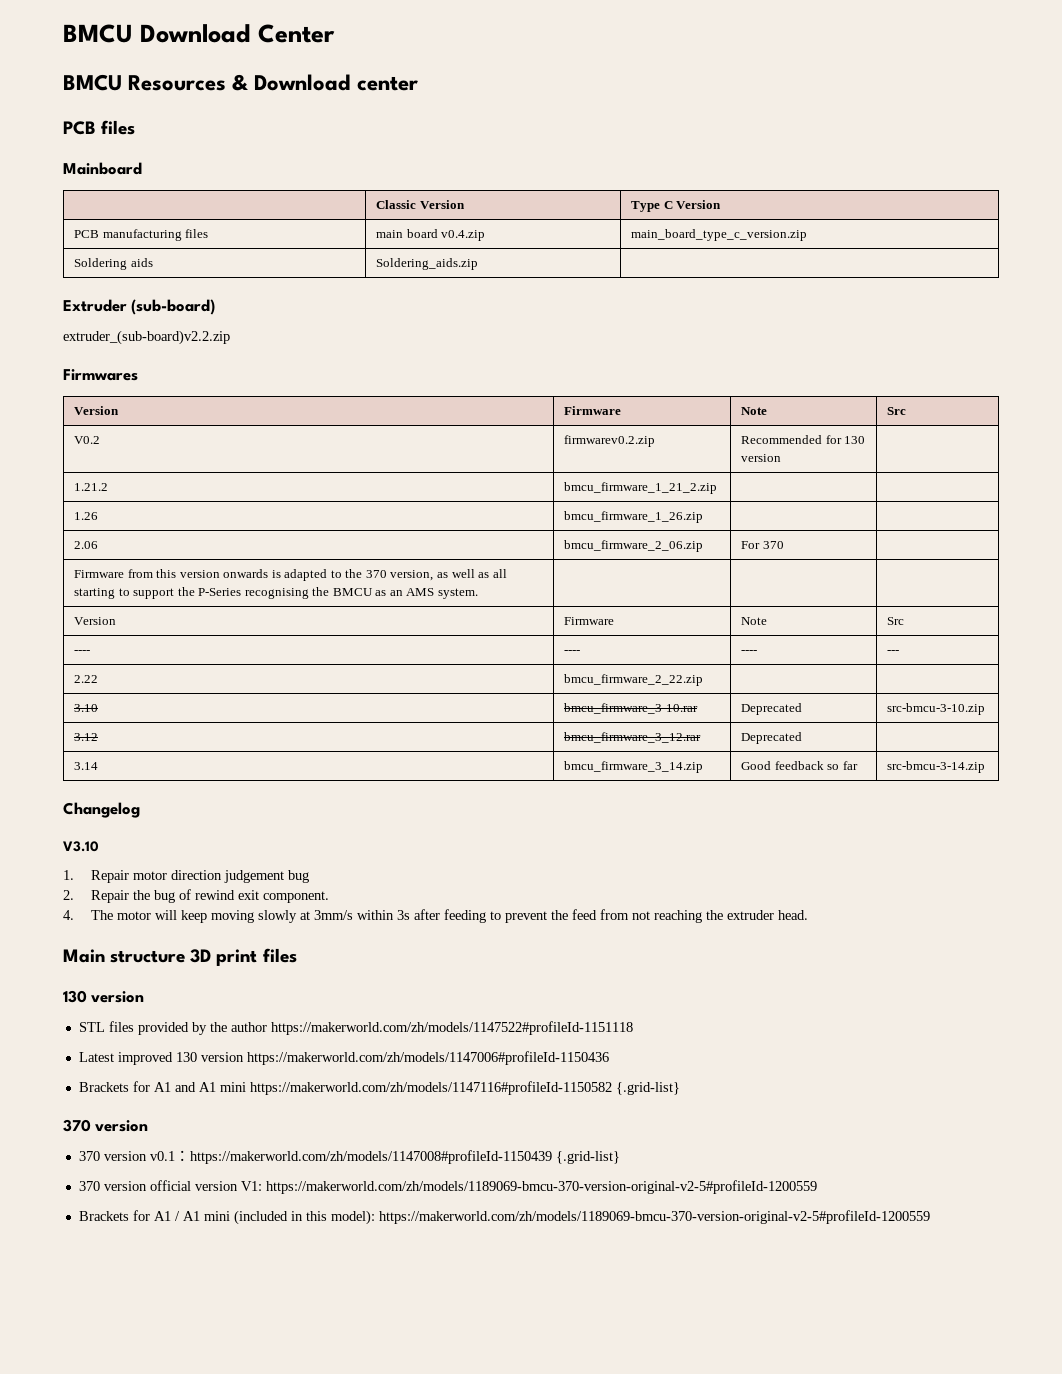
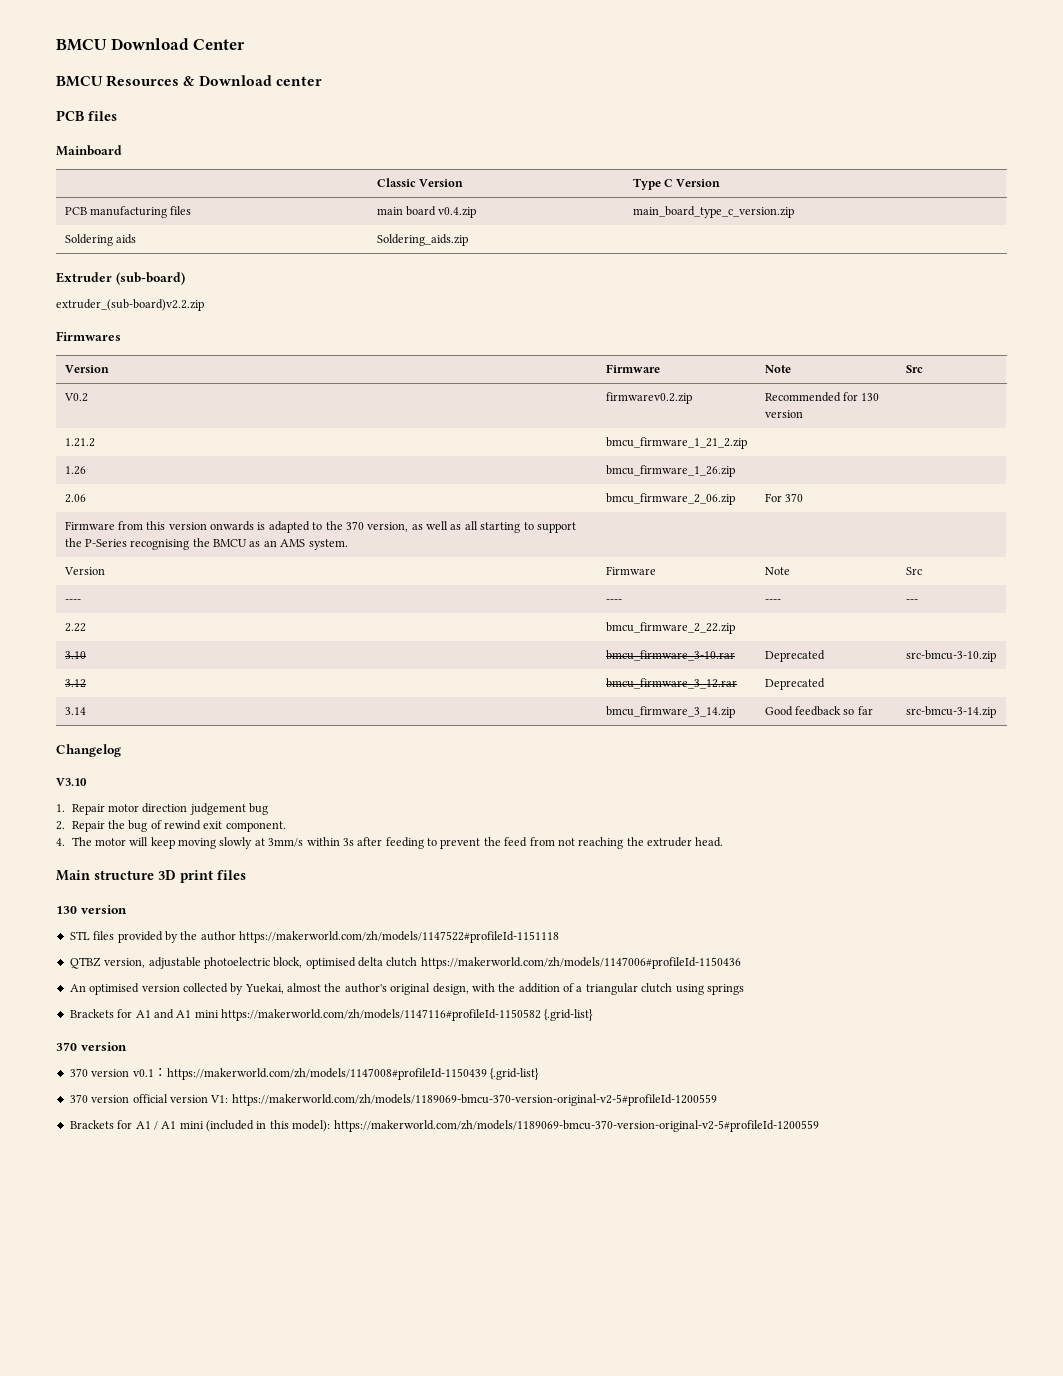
[78,1051,609,1065] Latest improved 130 version https://makerworld.com/zh/models/1147006#profileId-1150436 -> [69,957,741,969] [69,983,744,995] QTBZ version, adjustable photoelectric block, optimised delta clutch https://makerworld.com/zh/models/1147006#profileId-1150436 // An optimised version collected by Yuekai, almost the author's original design, with the addition of a triangular clutch using springs

